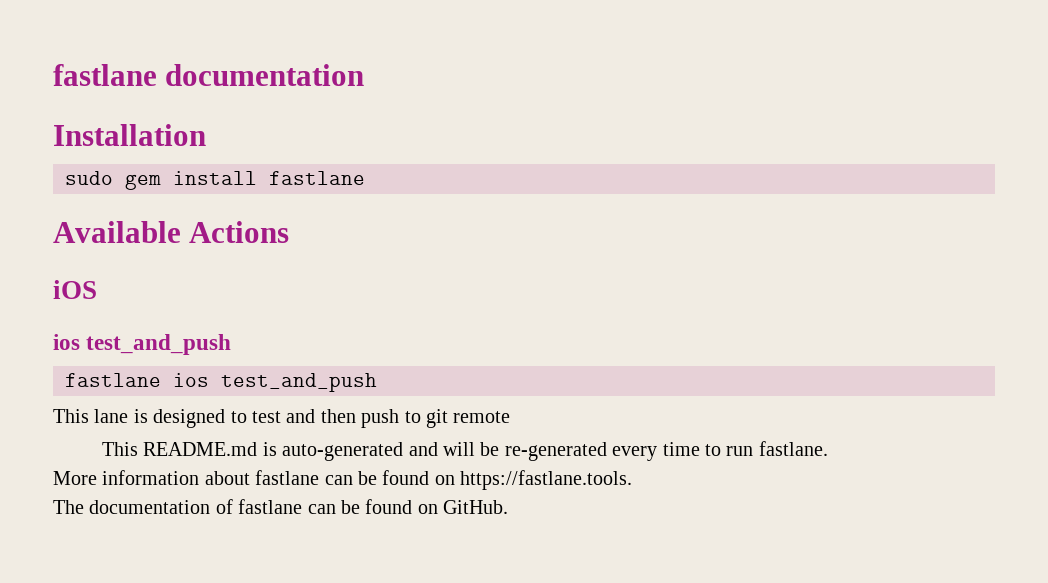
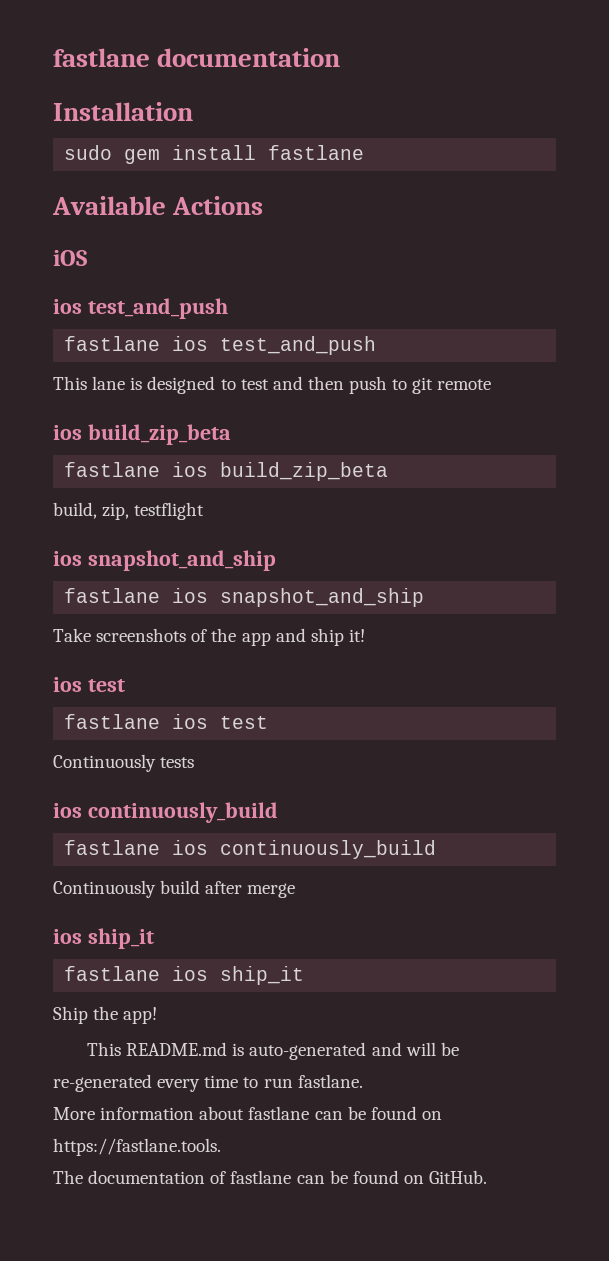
(511, 417) none -> [53,424,231,445] [64,462,389,481] [53,502,205,520] [53,550,276,571] [64,588,425,607] [53,628,365,646] [53,677,125,692] [64,714,269,729] [53,754,195,772] [53,802,278,823] [64,840,437,859] [53,880,296,898] [53,928,154,949] [64,966,305,985] [53,1006,158,1024] // ios build_zip_beta // fastlane ios build_zip_beta // build, zip, testflight // ios snapshot_and_ship // fastlane ios snapshot_and_ship // Take screenshots of the app and ship it! // ios test // fastlane ios test // Continuously tests // ios continuously_build // fastlane ios continuously_build // Continuously build after merge // ios ship_it // fastlane ios ship_it // Ship the app!

